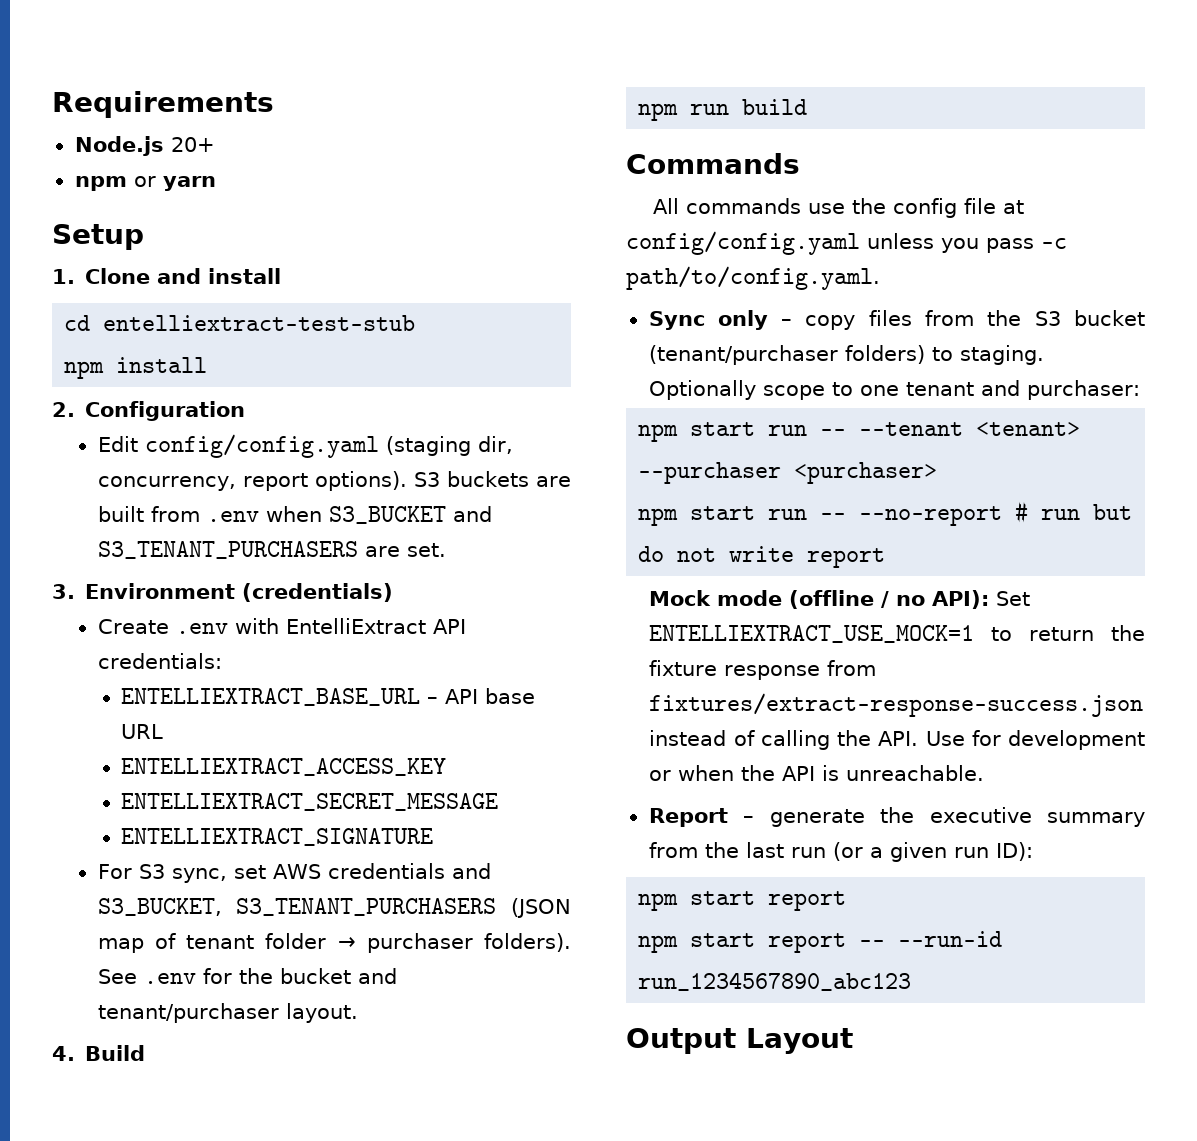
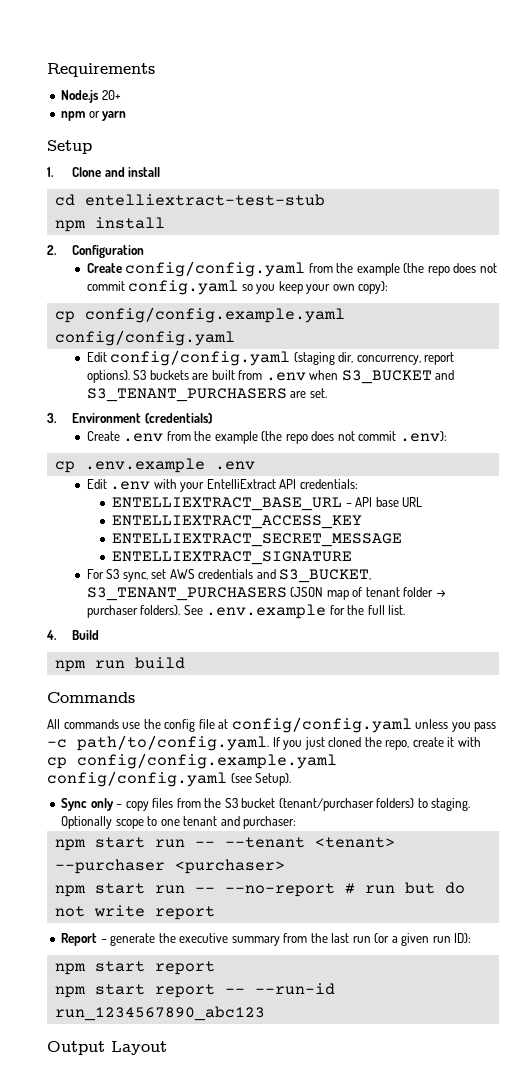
(246, 411) none -> [86,261,497,277] [86,280,389,295] [54,307,345,323] [54,330,235,346] // Create config/config.yaml from the example (the repo does not commit config.yaml so you keep your own copy): // cp config/config.example.yaml config/config.yaml
[234,618,279,634] with -> [166,431,447,444] [54,458,255,473] [86,479,205,492] from the example (the repo does not commit .env): // cp .env.example .env // Edit .env with your
[143,973,196,984] .env -> [206,604,327,619] .env.example
[279,968,397,984] [97,1003,358,1023] bucket and tenant/purchaser layout. -> [367,605,406,615] full list.
(880, 278) none -> [272,737,481,750] [47,753,337,769] [47,771,292,787] If you just cloned the repo, create it with cp config/config.example.yaml config/config.yaml (see Setup).
[649,590,1031,609] [649,625,1145,643] [649,660,877,680] [649,693,1144,717] [649,730,1145,750] [649,765,985,781] // Mock mode (offline / no API): Set ENTELLIEXTRACT_USE_MOCK=1 to return the fixture response from fixtures/extract-response-success.json instead of calling the API. Use for development or when the API is unreachable. -> (215, 913) none

